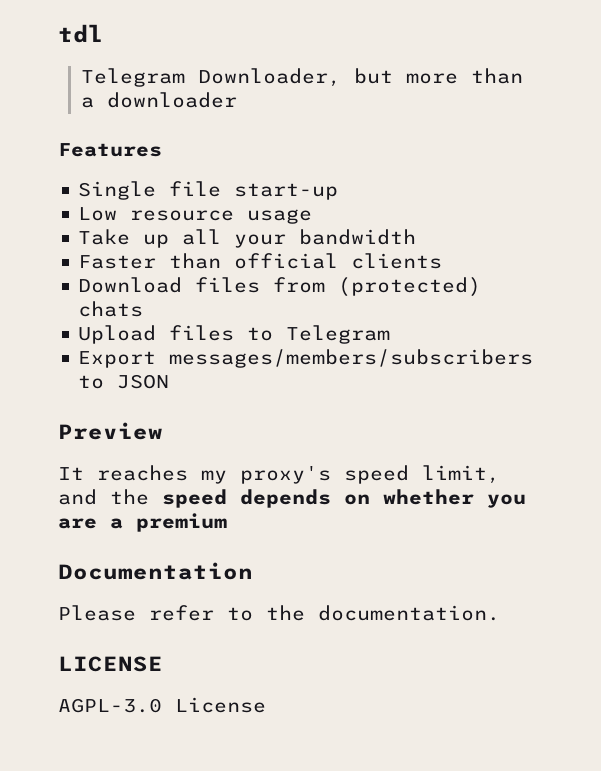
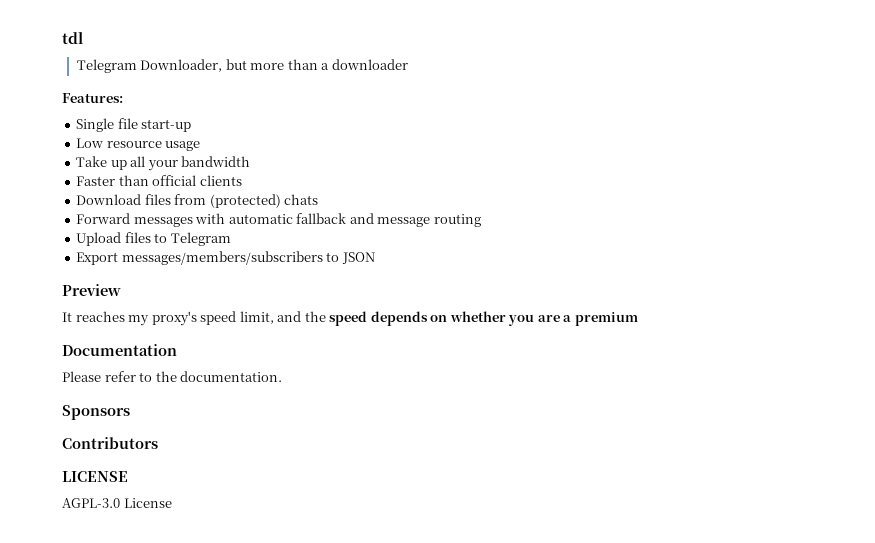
[58,143,162,157] Features -> [62,93,123,103] Features:
(144, 309) none -> [76,213,481,227] // Forward messages with automatic fallback and message routing
(500, 613) none -> [62,405,130,420] [62,437,158,449] // Sponsors // Contributors

